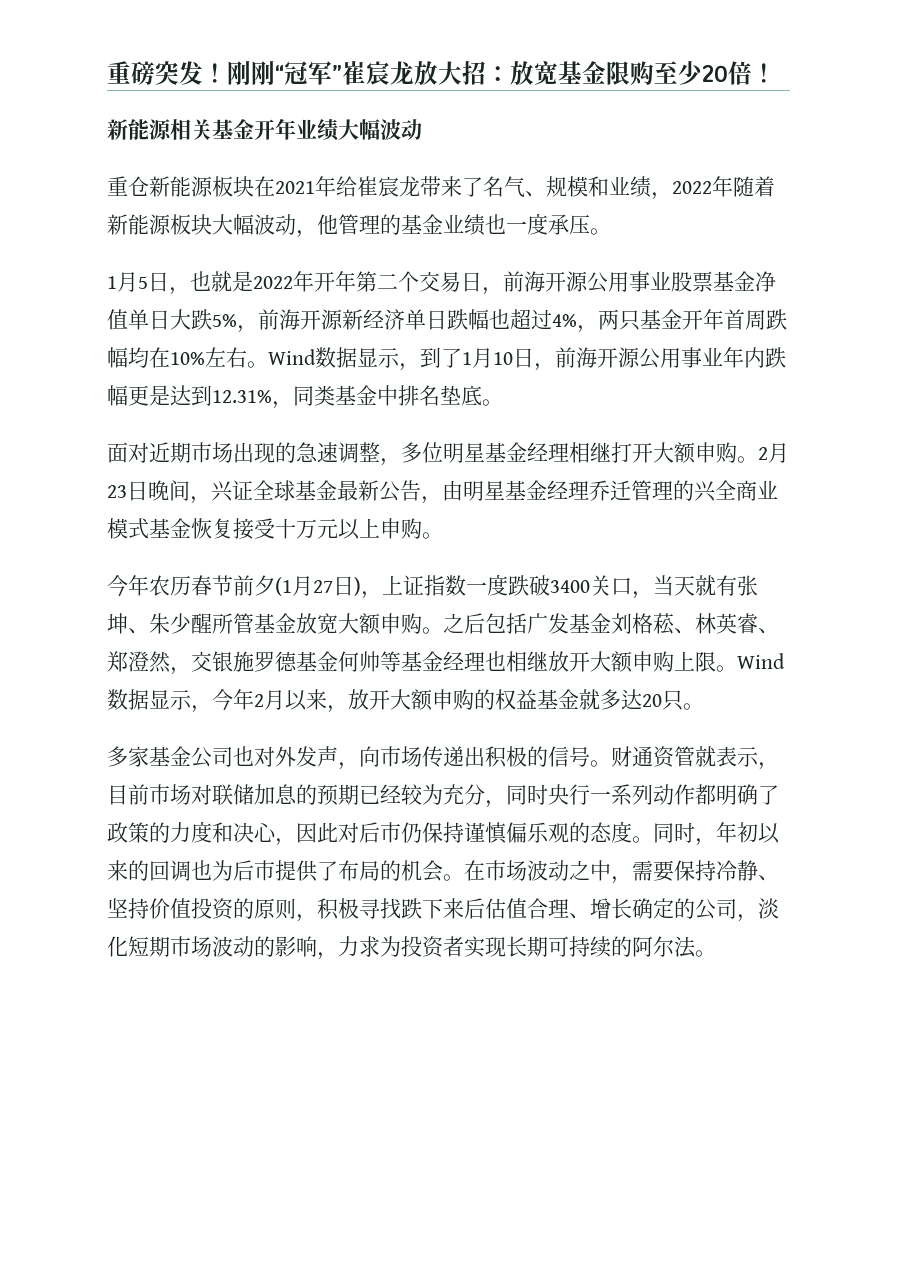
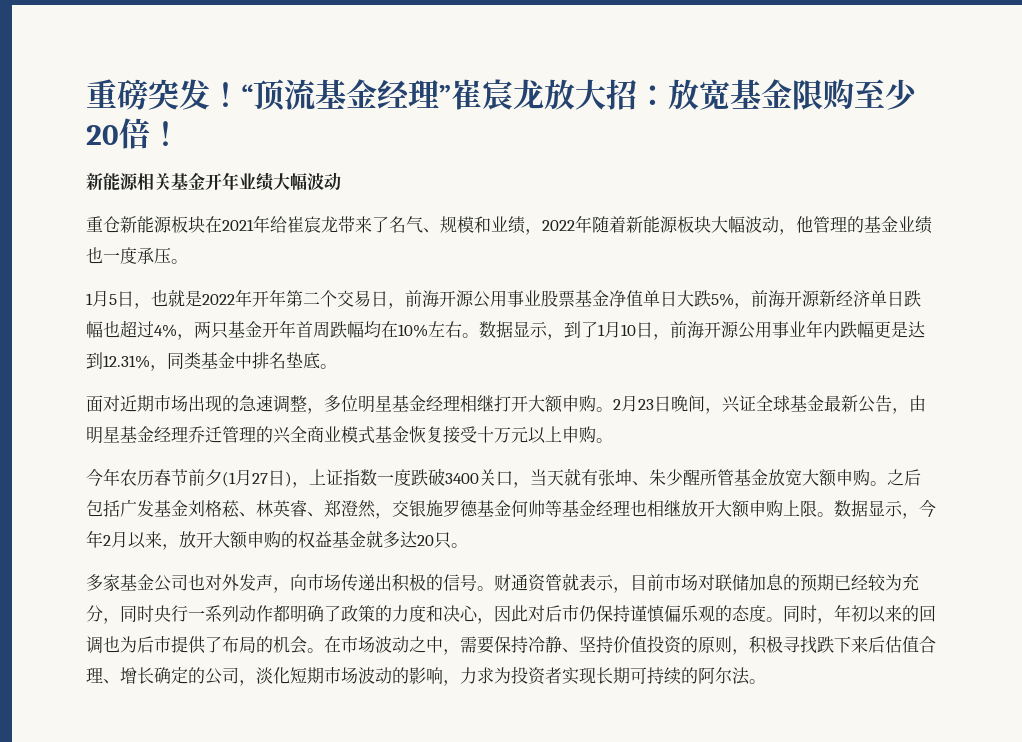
[227,61,332,85] 刚刚“冠军 -> [241,79,439,111] “顶流基金经理
[268,349,316,365] Wind -> (479, 335) none
[737,653,785,669] Wind -> (834, 514) none

